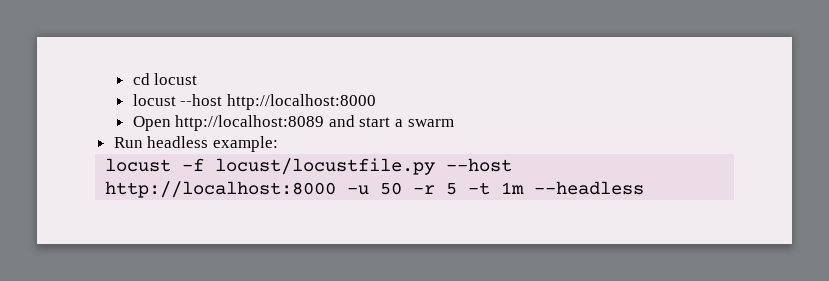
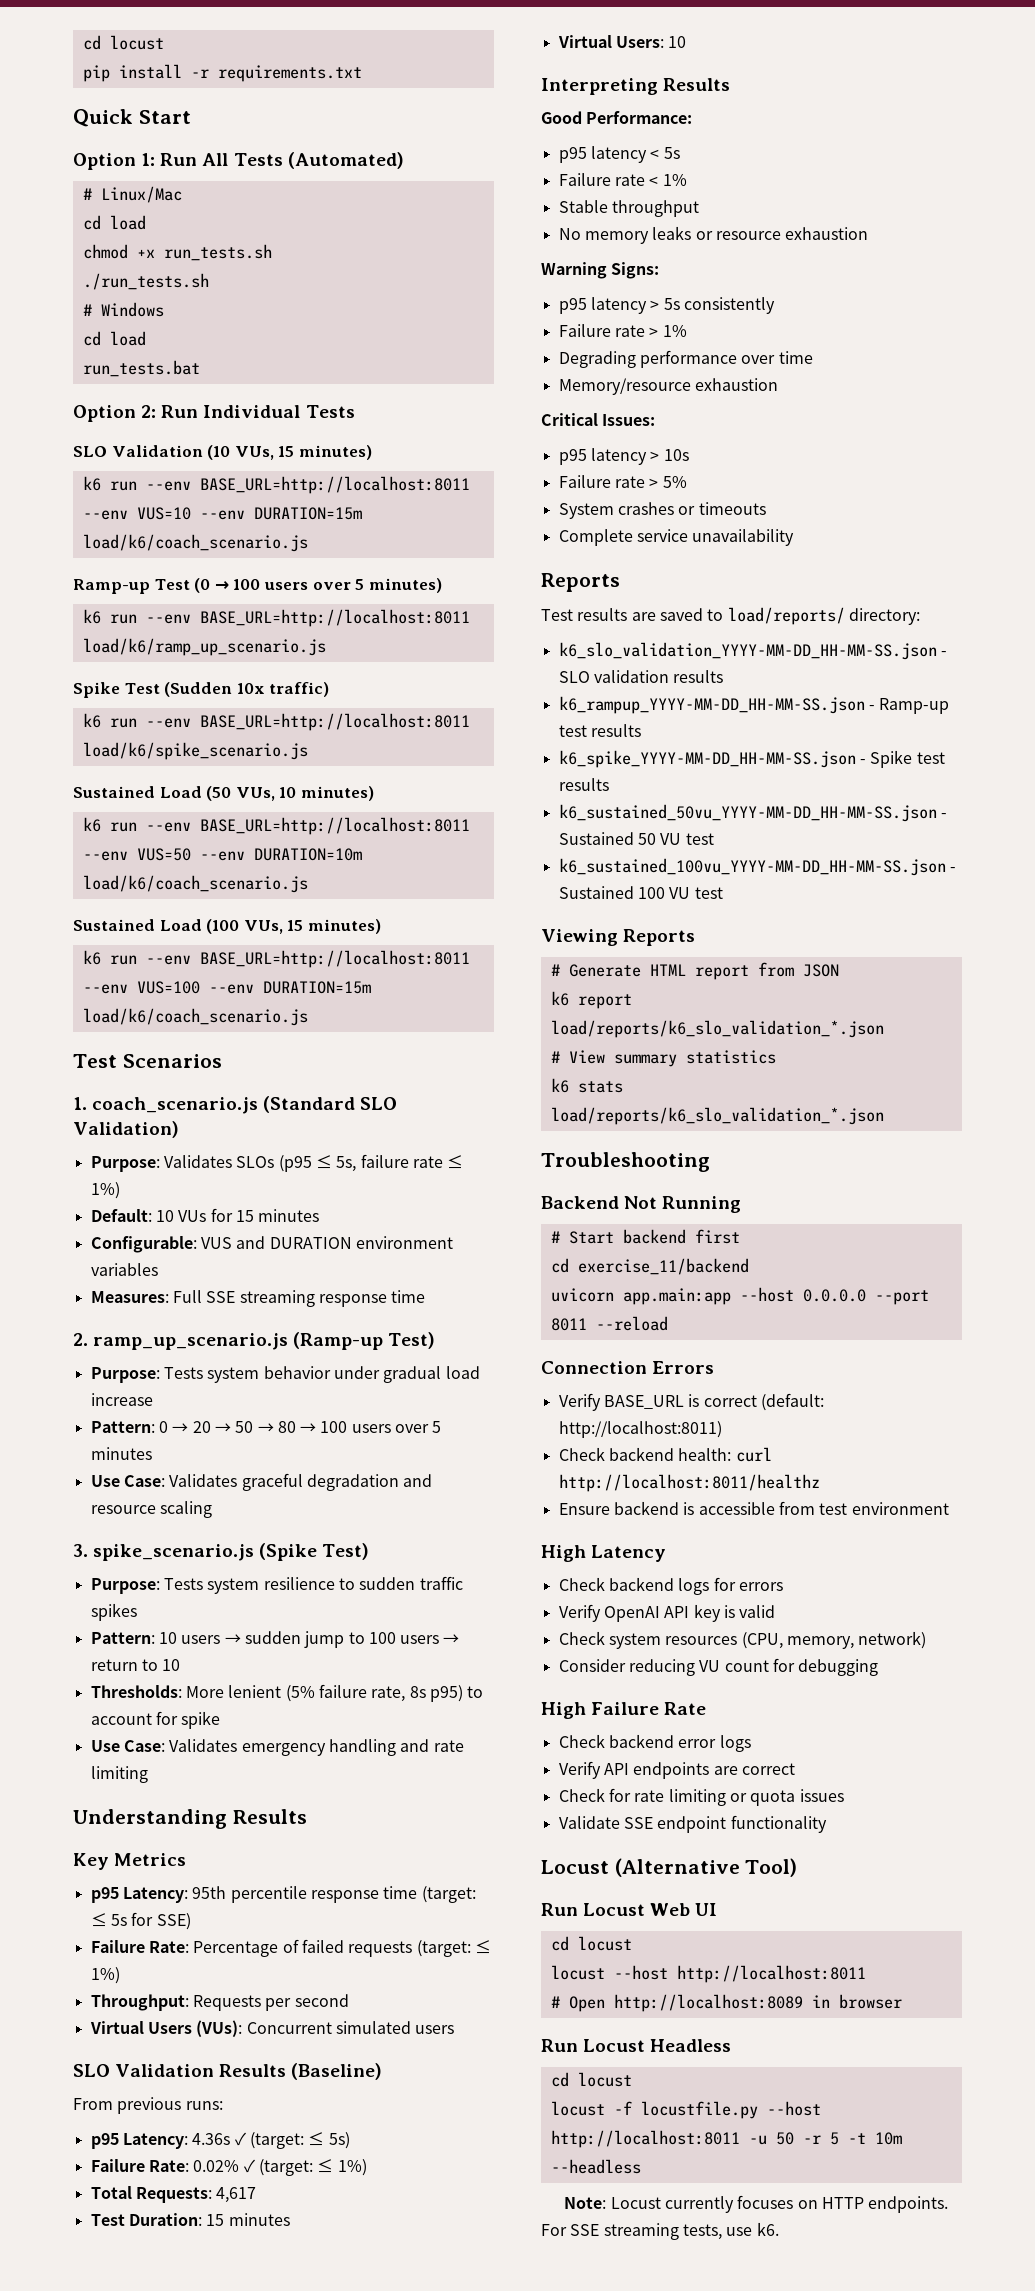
[132,73,198,85] [132,94,376,110] [132,115,454,131] [113,136,278,152] cd locust // locust --host http://localhost:8000 // Open http://localhost:8089 and start a swarm // Run headless example: -> [82,35,164,50] [82,64,362,82] [73,109,191,127] [73,152,404,170] [82,186,182,203] [82,215,146,230] [82,244,272,261] [82,273,209,290] [82,302,164,317] [82,331,146,346] [82,360,200,377] [73,405,355,422] [73,445,372,460] [82,476,470,494] [82,507,362,520] [82,534,308,552] [73,578,442,594] [82,609,470,627] [82,638,326,656] [73,682,330,698] [82,713,470,731] [82,742,308,760] [73,786,374,801] [82,817,470,835] [82,848,362,861] [82,875,308,893] [73,919,381,934] [82,950,470,968] [82,981,371,994] [82,1008,308,1026] [73,1054,222,1068] [73,1096,398,1114] [73,1121,179,1138] [90,1154,464,1172] [90,1182,120,1199] [90,1208,320,1222] [90,1236,453,1253] [90,1263,158,1276] [90,1290,426,1307] [73,1332,436,1350] [90,1366,480,1383] [90,1393,153,1406] [90,1421,442,1433] [90,1447,152,1460] [90,1473,433,1491] [90,1501,212,1518] [73,1543,370,1561] [90,1576,463,1594] [90,1603,137,1621] [90,1631,460,1648] [90,1659,181,1671] [90,1684,484,1702] [90,1711,221,1729] [90,1739,464,1756] [90,1766,148,1783] [73,1809,307,1829] [73,1853,187,1870] [90,1886,476,1903] [90,1912,191,1930] [90,1939,491,1957] [90,1967,120,1984] [90,1994,349,2011] [89,2020,455,2037] [73,2063,383,2080] [73,2097,223,2114] [90,2132,350,2149] [90,2159,367,2176] [90,2186,257,2203] [90,2213,290,2226] [557,35,687,48] [541,78,731,95] [541,111,693,124] [558,146,680,163] [558,173,687,186] [558,200,699,217] [558,226,869,244] [541,262,660,279] [558,297,775,314] [558,324,687,337] [558,350,813,368] [558,378,778,395] [541,413,656,426] [558,448,689,465] [558,475,687,488] [558,502,766,519] [558,529,795,546] [541,573,620,592] [541,607,920,625] [558,642,947,660] [558,670,724,683] [558,696,950,714] [558,724,641,737] [558,750,945,768] [558,778,609,791] [558,804,947,822] [558,832,714,845] [558,858,956,876] [558,886,723,899] [541,929,696,946] [550,962,839,980] [550,991,632,1009] [550,1020,884,1038] [550,1050,776,1067] [550,1078,623,1093] [550,1107,884,1125] [541,1152,710,1172] [541,1196,742,1213] [550,1229,740,1244] [550,1258,749,1275] [550,1287,929,1305] [550,1316,668,1331] [541,1361,715,1374] [558,1393,824,1411] [558,1421,722,1438] [558,1447,772,1462] [558,1474,820,1492] [558,1501,949,1515] [541,1545,667,1562] [558,1577,783,1595] [558,1604,776,1622] [558,1631,927,1649] [558,1658,879,1676] [541,1702,707,1719] [558,1734,751,1752] [558,1761,795,1779] [558,1788,844,1806] [558,1815,827,1833] [541,1858,798,1877] [541,1903,718,1916] [550,1936,632,1951] [550,1965,866,1983] [550,1994,902,2012] [541,2039,732,2052] [550,2072,632,2087] cd locust // pip install -r requirements.txt // Quick Start // Option 1: Run All Tests (Automated) // # Linux/Mac // cd load // chmod +x run_tests.sh // ./run_tests.sh // # Windows // cd load // run_tests.bat // Option 2: Run Individual Tests // SLO Validation (10 VUs, 15 minutes) // k6 run --env BASE_URL=http://localhost:8011 --env VUS=10 --env DURATION=15m load/k6/coach_scenario.js // Ramp-up Test (0 → 100 users over 5 minutes) // k6 run --env BASE_URL=http://localhost:8011 load/k6/ramp_up_scenario.js // Spike Test (Sudden 10x traffic) // k6 run --env BASE_URL=http://localhost:8011 load/k6/spike_scenario.js // Sustained Load (50 VUs, 10 minutes) // k6 run --env BASE_URL=http://localhost:8011 --env VUS=50 --env DURATION=10m load/k6/coach_scenario.js // Sustained Load (100 VUs, 15 minutes) // k6 run --env BASE_URL=http://localhost:8011 --env VUS=100 --env DURATION=15m load/k6/coach_scenario.js // Test Scenarios // 1. coach_scenario.js (Standard SLO Validation) // Purpose: Validates SLOs (p95 ≤ 5s, failure rate ≤ 1%) // Default: 10 VUs for 15 minutes // Configurable: VUS and DURATION environment variables // Measures: Full SSE streaming response time // 2. ramp_up_scenario.js (Ramp-up Test) // Purpose: Tests system behavior under gradual load increase // Pattern: 0 → 20 → 50 → 80 → 100 users over 5 minutes // Use Case: Validates graceful degradation and resource scaling // 3. spike_scenario.js (Spike Test) // Purpose: Tests system resilience to sudden traffic spikes // Pattern: 10 users → sudden jump to 100 users → return to 10 // Thresholds: More lenient (5% failure rate, 8s p95) to account for spike // Use Case: Validates emergency handling and rate limiting // Understanding Results // Key Metrics // p95 Latency: 95th percentile response time (target: ≤ 5s for SSE) // Failure Rate: Percentage of failed requests (target: ≤ 1%) // Throughput: Requests per second // Virtual Users (VUs): Concurrent simulated users // SLO Validation Results (Baseline) // From previous runs: // p95 Latency: 4.36s ✓ (target: ≤ 5s) // Failure Rate: 0.02% ✓ (target: ≤ 1%) // Total Requests: 4,617 // Test Duration: 15 minutes // Virtual Users: 10 // Interpreting Results // Good Performance: // p95 latency < 5s // Failure rate < 1% // Stable throughput // No memory leaks or resource exhaustion // Warning Signs: // p95 latency > 5s consistently // Failure rate > 1% // Degrading performance over time // Memory/resource exhaustion // Critical Issues: // p95 latency > 10s // Failure rate > 5% // System crashes or timeouts // Complete service unavailability // Reports // Test results are saved to load/reports/ directory: // k6_slo_validation_YYYY-MM-DD_HH-MM-SS.json - SLO validation results // k6_rampup_YYYY-MM-DD_HH-MM-SS.json - Ramp-up test results // k6_spike_YYYY-MM-DD_HH-MM-SS.json - Spike test results // k6_sustained_50vu_YYYY-MM-DD_HH-MM-SS.json - Sustained 50 VU test // k6_sustained_100vu_YYYY-MM-DD_HH-MM-SS.json - Sustained 100 VU test // Viewing Reports // # Generate HTML report from JSON // k6 report load/reports/k6_slo_validation_*.json // # View summary statistics // k6 stats load/reports/k6_slo_validation_*.json // Troubleshooting // Backend Not Running // # Start backend first // cd exercise_11/backend // uvicorn app.main:app --host 0.0.0.0 --port 8011 --reload // Connection Errors // Verify BASE_URL is correct (default: http://localhost:8011) // Check backend health: curl http://localhost:8011/healthz // Ensure backend is accessible from test environment // High Latency // Check backend logs for errors // Verify OpenAI API key is valid // Check system resources (CPU, memory, network) // Consider reducing VU count for debugging // High Failure Rate // Check backend error logs // Verify API endpoints are correct // Check for rate limiting or quota issues // Validate SSE endpoint functionality // Locust (Alternative Tool) // Run Locust Web UI // cd locust // locust --host http://localhost:8011 // # Open http://localhost:8089 in browser // Run Locust Headless // cd locust
[215,158,513,175] [105,181,337,198] locust/locustfile.py --host http://localhost:8000 -> [640,2101,821,2119] [550,2130,740,2148] locustfile.py --host http://localhost:8011
[501,182,525,194] 1m -> [874,2132,902,2145] 10m
(645, 188) none -> [564,2195,949,2213] [541,2222,779,2240] // Note: Locust currently focuses on HTTP endpoints. For SSE streaming tests, use k6.

